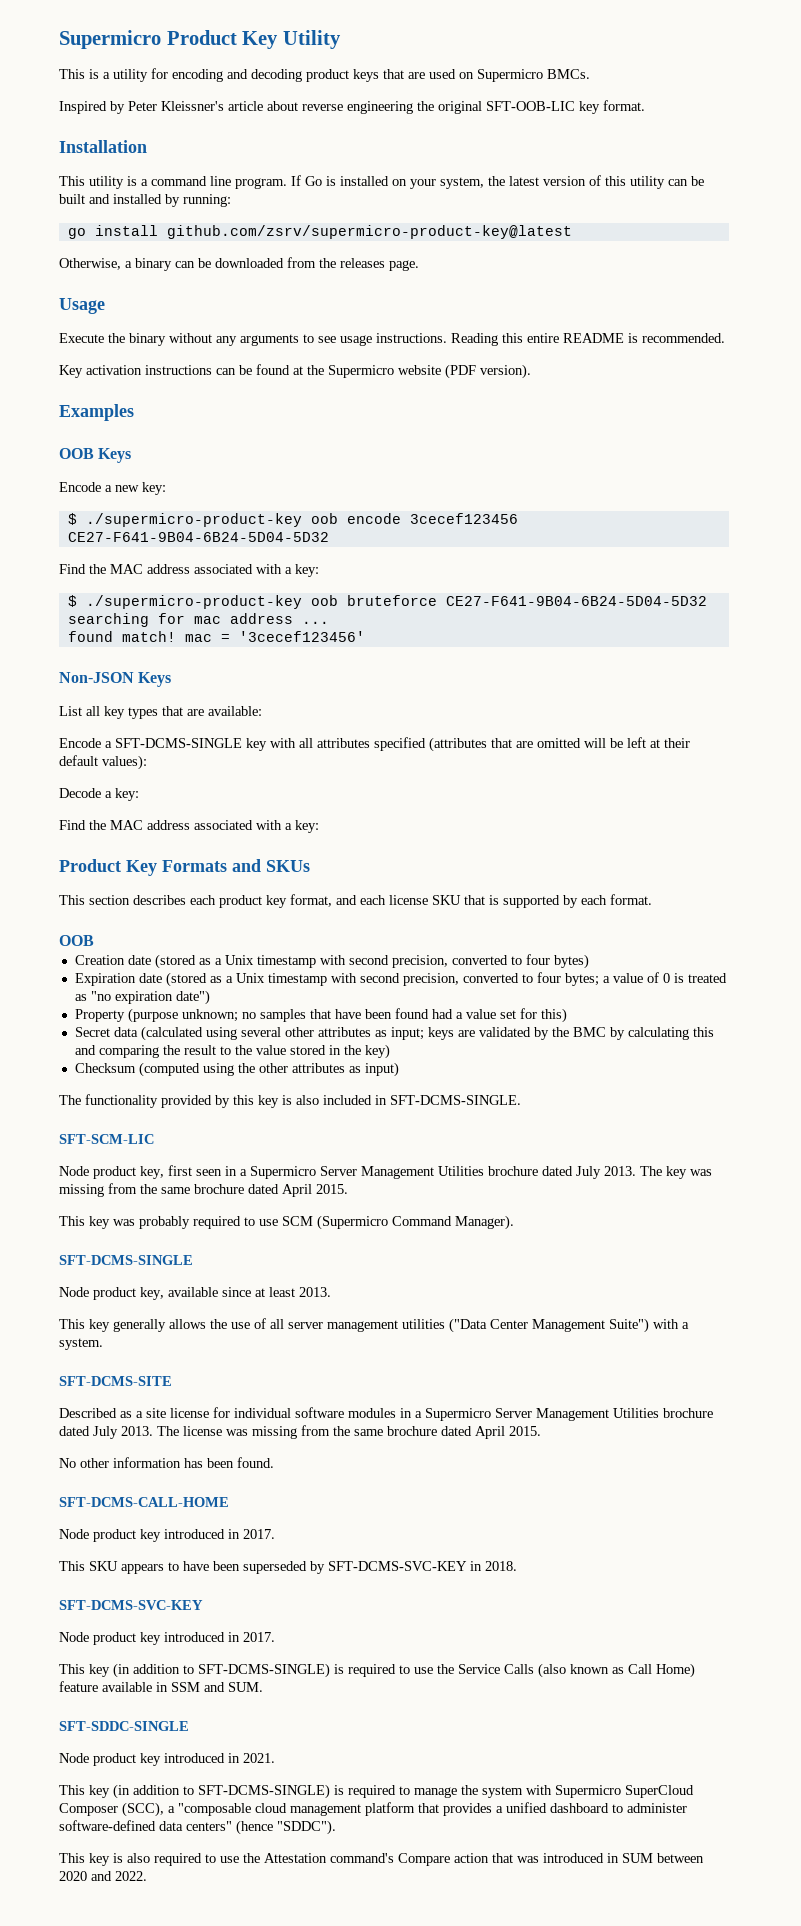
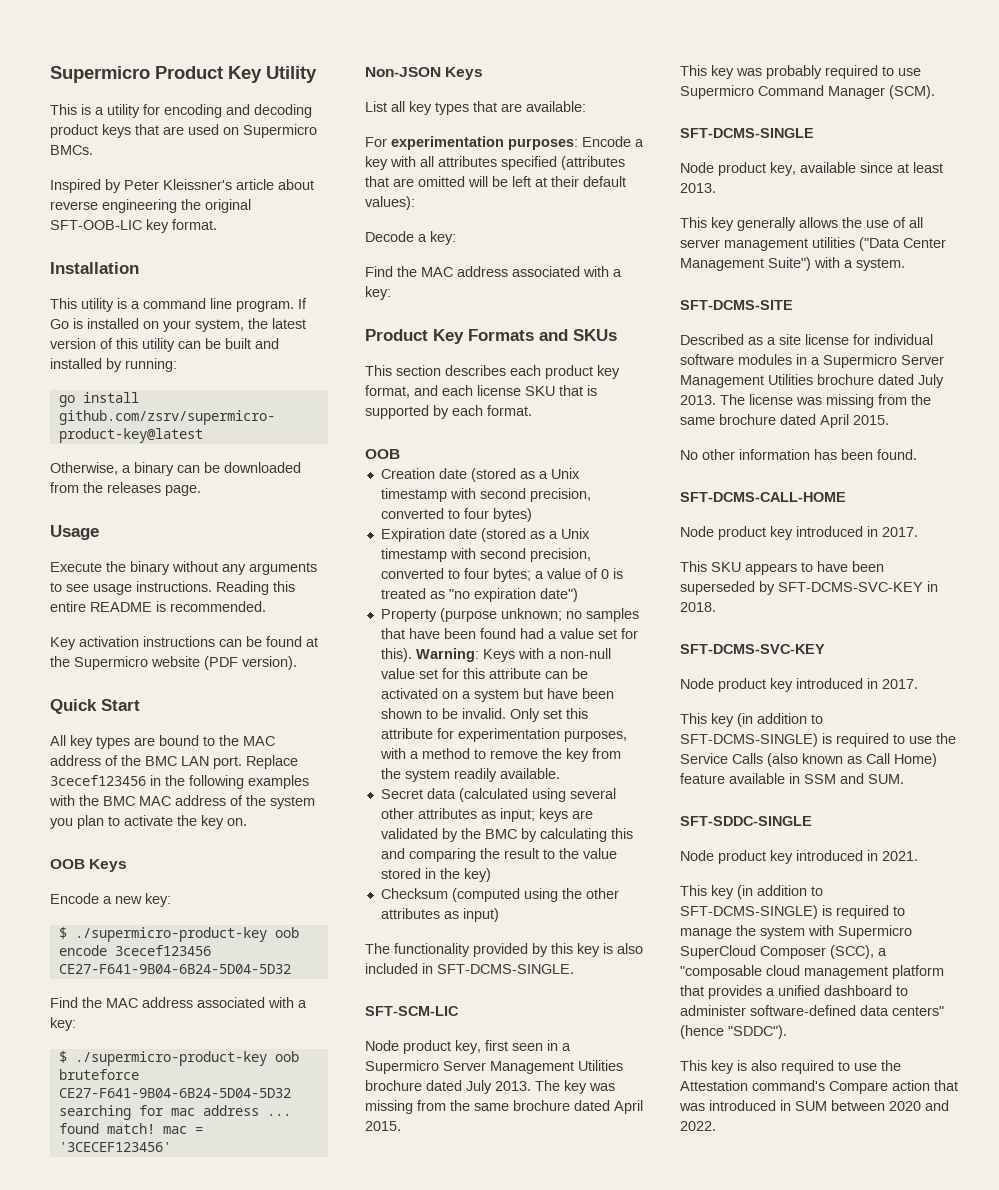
[59,404,134,421] Examples -> [50,699,140,714] [50,735,275,749] [50,755,298,769] [50,775,309,789] [49,795,315,809] [50,815,247,829] Quick Start // All key types are bound to the MAC address of the BMC LAN port. Replace 3cecef123456 in the following examples with the BMC MAC address of the system you plan to activate the key on.
[238,631,365,642] '3cecef123456' -> [58,1142,171,1152] '3CECEF123456'
[59,738,242,748] Encode a SFT-DCMS-SINGLE -> [365,136,644,150] For experimentation purposes: Encode a
[540,1008,567,1023] this) -> [380,648,611,662] [380,668,588,679] [380,688,614,702] [380,708,588,722] [380,728,627,742] [379,748,621,762] [380,768,560,782] this). Warning: Keys with a non-null value set for this attribute can be activated on a system but have been shown to be invalid. Only set this attribute for experimentation purposes, with a method to remove the key from the system readily available.
[282,1215,514,1230] SCM (Supermicro Command Manager). -> [680,85,935,99] Supermicro Command Manager (SCM).

